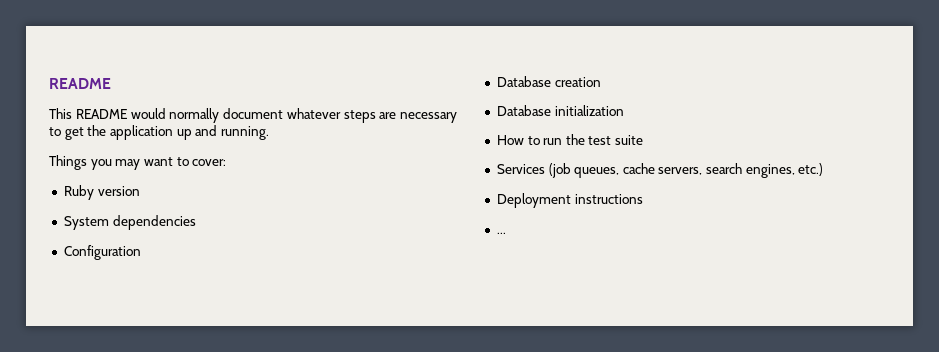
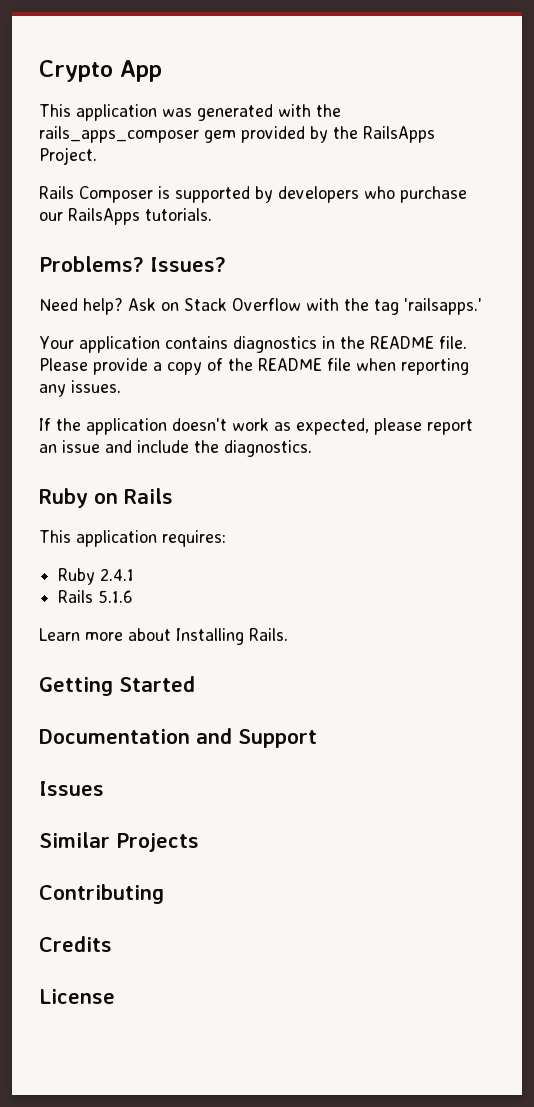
[49,78,111,89] [49,108,457,123] [49,125,269,140] [49,155,227,170] [63,185,140,200] [63,215,196,230] [63,245,141,260] [496,76,601,87] [496,105,624,116] [496,134,644,145] [496,163,824,178] [496,193,643,208] [496,232,506,234] README // This README would normally document whatever steps are necessary to get the application up and running. // Things you may want to cover: // Ruby version // System dependencies // Configuration // Database creation // Database initialization // How to run the test suite // Services (job queues, cache servers, search engines, etc.) // Deployment instructions // ... -> [39,60,162,82] [39,104,341,121] [39,126,435,143] [39,147,97,165] [39,186,467,203] [39,208,212,225] [39,256,226,272] [39,298,482,315] [39,336,467,353] [39,358,469,375] [39,380,121,397] [39,418,473,435] [39,440,312,457] [39,488,173,508] [39,530,226,547] [58,568,135,585] [58,590,134,603] [39,628,288,645] [39,676,195,696] [39,728,317,748] [39,781,104,796] [39,832,199,852] [39,884,164,904] [39,936,112,952] [39,989,115,1004] Crypto App // This application was generated with the rails_apps_composer gem provided by the RailsApps Project. // Rails Composer is supported by developers who purchase our RailsApps tutorials. // Problems? Issues? // Need help? Ask on Stack Overflow with the tag 'railsapps.' // Your application contains diagnostics in the README file. Please provide a copy of the README file when reporting any issues. // If the application doesn't work as expected, please report an issue and include the diagnostics. // Ruby on Rails // This application requires: // Ruby 2.4.1 // Rails 5.1.6 // Learn more about Installing Rails. // Getting Started // Documentation and Support // Issues // Similar Projects // Contributing // Credits // License

